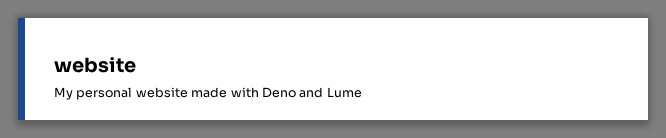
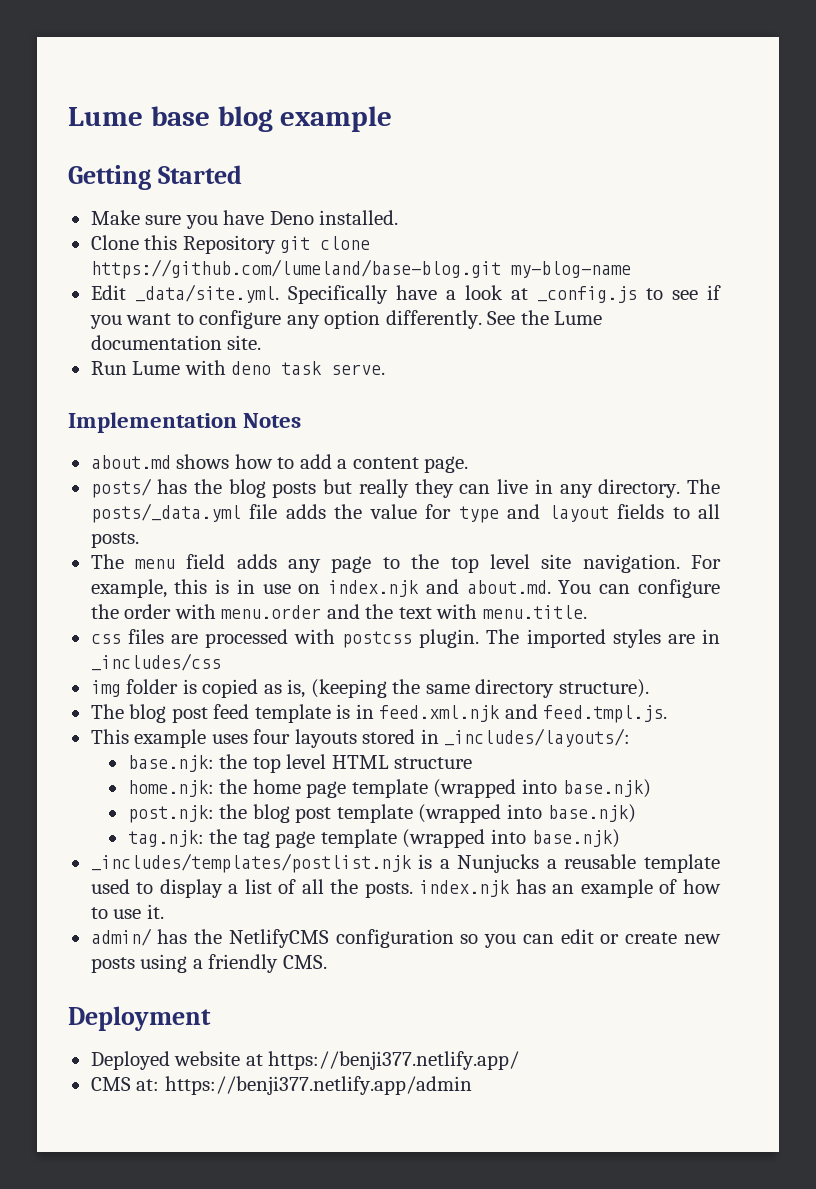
[54,57,136,73] [54,87,362,100] website // My personal website made with Deno and Lume -> [68,106,393,132] [68,165,242,190] [90,210,399,229] [90,235,371,254] [90,259,631,279] [90,284,721,304] [89,310,603,329] [90,335,262,350] [90,360,386,375] [68,412,302,433] [90,454,469,473] [90,478,720,498] [90,503,720,523] [90,532,139,548] [90,554,722,573] [90,579,720,598] [90,604,587,619] [90,629,720,648] [90,653,221,671] [90,679,649,698] [90,704,668,723] [90,728,631,748] [127,754,473,773] [127,779,651,798] [127,804,636,823] [127,829,620,848] [90,853,720,873] [90,879,721,898] [90,904,164,919] [90,928,721,948] [90,954,327,973] [68,1006,211,1031] [90,1051,520,1070] [90,1076,472,1095] Lume base blog example // Getting Started // Make sure you have Deno installed. // Clone this Repository git clone https://github.com/lumeland/base-blog.git my-blog-name // Edit _data/site.yml. Specifically have a look at _config.js to see if you want to configure any option differently. See the Lume documentation site. // Run Lume with deno task serve. // Implementation Notes // about.md shows how to add a content page. // posts/ has the blog posts but really they can live in any directory. The posts/_data.yml file adds the value for type and layout fields to all posts. // The menu field adds any page to the top level site navigation. For example, this is in use on index.njk and about.md. You can configure the order with menu.order and the text with menu.title. // css files are processed with postcss plugin. The imported styles are in _includes/css // img folder is copied as is, (keeping the same directory structure). // The blog post feed template is in feed.xml.njk and feed.tmpl.js. // This example uses four layouts stored in _includes/layouts/: // base.njk: the top level HTML structure // home.njk: the home page template (wrapped into base.njk) // post.njk: the blog post template (wrapped into base.njk) // tag.njk: the tag page template (wrapped into base.njk) // _includes/templates/postlist.njk is a Nunjucks a reusable template used to display a list of all the posts. index.njk has an example of how to use it. // admin/ has the NetlifyCMS configuration so you can edit or create new posts using a friendly CMS. // Deployment // Deployed website at https://benji377.netlify.app/ // CMS at: https://benji377.netlify.app/admin

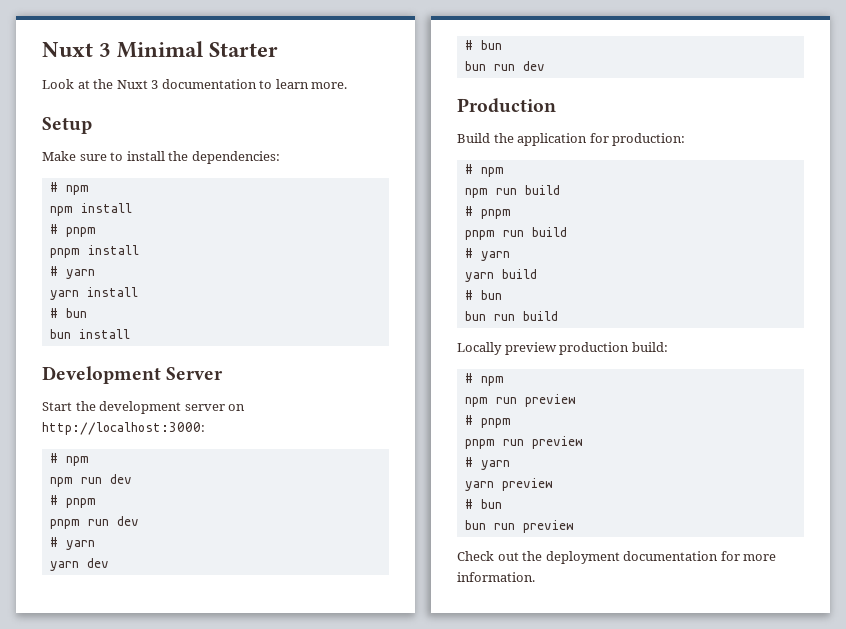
[68,106,393,132] [68,165,242,190] [90,210,399,229] [90,235,371,254] [90,259,631,279] [90,284,721,304] [89,310,603,329] [90,335,262,350] [90,360,386,375] [68,412,302,433] [90,454,469,473] [90,478,720,498] [90,503,720,523] [90,532,139,548] [90,554,722,573] [90,579,720,598] [90,604,587,619] [90,629,720,648] [90,653,221,671] [90,679,649,698] [90,704,668,723] [90,728,631,748] [127,754,473,773] [127,779,651,798] [127,804,636,823] [127,829,620,848] [90,853,720,873] [90,879,721,898] [90,904,164,919] [90,928,721,948] [90,954,327,973] [68,1006,211,1031] [90,1051,520,1070] [90,1076,472,1095] Lume base blog example // Getting Started // Make sure you have Deno installed. // Clone this Repository git clone https://github.com/lumeland/base-blog.git my-blog-name // Edit _data/site.yml. Specifically have a look at _config.js to see if you want to configure any option differently. See the Lume documentation site. // Run Lume with deno task serve. // Implementation Notes // about.md shows how to add a content page. // posts/ has the blog posts but really they can live in any directory. The posts/_data.yml file adds the value for type and layout fields to all posts. // The menu field adds any page to the top level site navigation. For example, this is in use on index.njk and about.md. You can configure the order with menu.order and the text with menu.title. // css files are processed with postcss plugin. The imported styles are in _includes/css // img folder is copied as is, (keeping the same directory structure). // The blog post feed template is in feed.xml.njk and feed.tmpl.js. // This example uses four layouts stored in _includes/layouts/: // base.njk: the top level HTML structure // home.njk: the home page template (wrapped into base.njk) // post.njk: the blog post template (wrapped into base.njk) // tag.njk: the tag page template (wrapped into base.njk) // _includes/templates/postlist.njk is a Nunjucks a reusable template used to display a list of all the posts. index.njk has an example of how to use it. // admin/ has the NetlifyCMS configuration so you can edit or create new posts using a friendly CMS. // Deployment // Deployed website at https://benji377.netlify.app/ // CMS at: https://benji377.netlify.app/admin -> [42,41,279,58] [42,79,348,89] [42,117,92,134] [42,151,280,164] [49,182,89,195] [49,203,132,216] [49,224,96,237] [49,245,139,258] [49,266,95,279] [49,287,138,300] [49,308,87,318] [49,329,130,339] [42,366,224,384] [42,401,246,414] [42,422,205,435] [49,453,89,466] [49,474,132,487] [49,495,96,508] [49,516,139,529] [49,537,95,550] [49,558,109,571] [464,40,502,50] [464,61,545,71] [457,98,556,113] [457,133,686,146] [464,164,504,177] [464,185,560,198] [464,206,511,219] [464,227,567,240] [464,248,510,261] [464,269,537,282] [464,290,502,300] [464,311,558,321] [457,342,668,355] [464,373,504,386] [464,394,576,407] [464,415,511,428] [464,436,583,449] [464,457,510,470] [464,478,553,491] [464,499,502,509] [464,520,574,533] [457,551,777,564] [457,572,535,582] Nuxt 3 Minimal Starter // Look at the Nuxt 3 documentation to learn more. // Setup // Make sure to install the dependencies: // # npm // npm install // # pnpm // pnpm install // # yarn // yarn install // # bun // bun install // Development Server // Start the development server on http://localhost:3000: // # npm // npm run dev // # pnpm // pnpm run dev // # yarn // yarn dev // # bun // bun run dev // Production // Build the application for production: // # npm // npm run build // # pnpm // pnpm run build // # yarn // yarn build // # bun // bun run build // Locally preview production build: // # npm // npm run preview // # pnpm // pnpm run preview // # yarn // yarn preview // # bun // bun run preview // Check out the deployment documentation for more information.

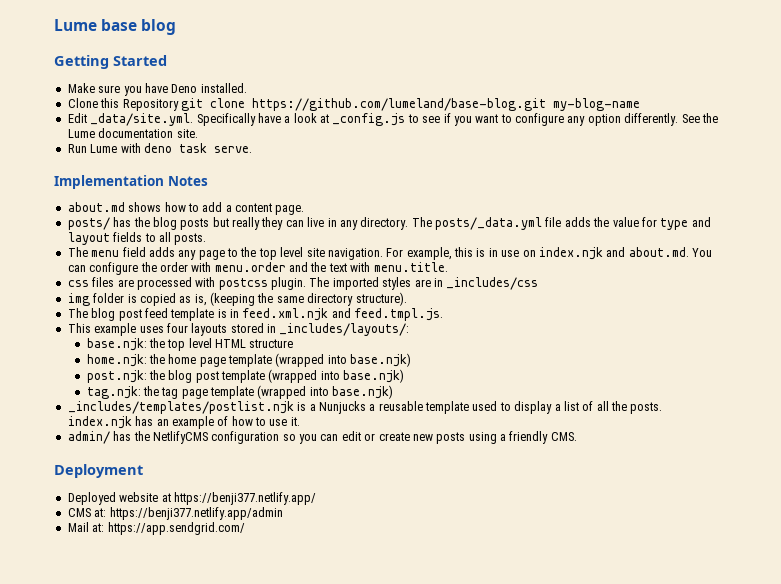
[42,41,279,58] [42,79,348,89] [42,117,92,134] [42,151,280,164] [49,182,89,195] [49,203,132,216] [49,224,96,237] [49,245,139,258] [49,266,95,279] [49,287,138,300] [49,308,87,318] [49,329,130,339] [42,366,224,384] [42,401,246,414] [42,422,205,435] [49,453,89,466] [49,474,132,487] [49,495,96,508] [49,516,139,529] [49,537,95,550] [49,558,109,571] [464,40,502,50] [464,61,545,71] [457,98,556,113] [457,133,686,146] [464,164,504,177] [464,185,560,198] [464,206,511,219] [464,227,567,240] [464,248,510,261] [464,269,537,282] [464,290,502,300] [464,311,558,321] [457,342,668,355] [464,373,504,386] [464,394,576,407] [464,415,511,428] [464,436,583,449] [464,457,510,470] [464,478,553,491] [464,499,502,509] [464,520,574,533] [457,551,777,564] [457,572,535,582] Nuxt 3 Minimal Starter // Look at the Nuxt 3 documentation to learn more. // Setup // Make sure to install the dependencies: // # npm // npm install // # pnpm // pnpm install // # yarn // yarn install // # bun // bun install // Development Server // Start the development server on http://localhost:3000: // # npm // npm run dev // # pnpm // pnpm run dev // # yarn // yarn dev // # bun // bun run dev // Production // Build the application for production: // # npm // npm run build // # pnpm // pnpm run build // # yarn // yarn build // # bun // bun run build // Locally preview production build: // # npm // npm run preview // # pnpm // pnpm run preview // # yarn // yarn preview // # bun // bun run preview // Check out the deployment documentation for more information. -> [54,19,177,35] [54,55,167,69] [67,83,247,96] [67,98,640,111] [67,113,718,126] [67,128,198,138] [67,143,252,153] [54,175,208,189] [67,202,305,215] [67,217,711,230] [67,232,207,245] [67,247,712,260] [67,262,448,275] [67,277,539,290] [67,292,407,306] [67,308,444,321] [67,323,410,336] [86,338,294,351] [86,353,412,367] [86,369,405,383] [86,385,394,399] [67,401,663,414] [67,416,300,429] [67,431,577,444] [54,464,143,478] [67,492,316,505] [67,507,283,520] [67,522,245,535] Lume base blog // Getting Started // Make sure you have Deno installed. // Clone this Repository git clone https://github.com/lumeland/base-blog.git my-blog-name // Edit _data/site.yml. Specifically have a look at _config.js to see if you want to configure any option differently. See the Lume documentation site. // Run Lume with deno task serve. // Implementation Notes // about.md shows how to add a content page. // posts/ has the blog posts but really they can live in any directory. The posts/_data.yml file adds the value for type and layout fields to all posts. // The menu field adds any page to the top level site navigation. For example, this is in use on index.njk and about.md. You can configure the order with menu.order and the text with menu.title. // css files are processed with postcss plugin. The imported styles are in _includes/css // img folder is copied as is, (keeping the same directory structure). // The blog post feed template is in feed.xml.njk and feed.tmpl.js. // This example uses four layouts stored in _includes/layouts/: // base.njk: the top level HTML structure // home.njk: the home page template (wrapped into base.njk) // post.njk: the blog post template (wrapped into base.njk) // tag.njk: the tag page template (wrapped into base.njk) // _includes/templates/postlist.njk is a Nunjucks a reusable template used to display a list of all the posts. index.njk has an example of how to use it. // admin/ has the NetlifyCMS configuration so you can edit or create new posts using a friendly CMS. // Deployment // Deployed website at https://benji377.netlify.app/ // CMS at: https://benji377.netlify.app/admin // Mail at: https://app.sendgrid.com/

